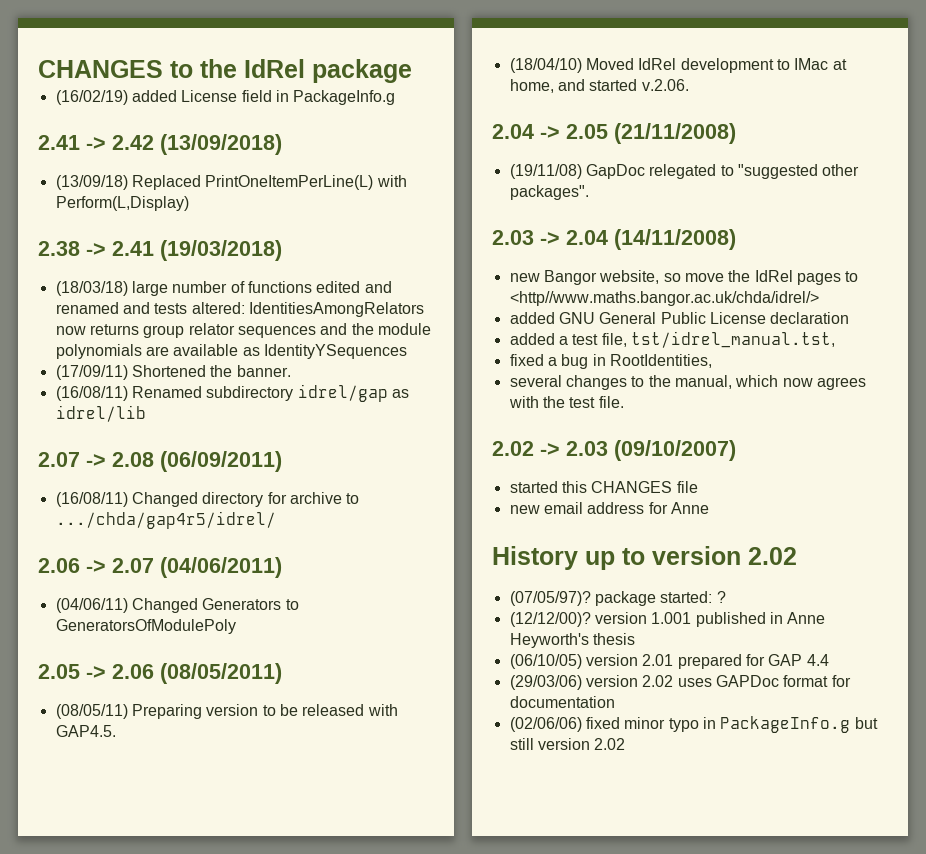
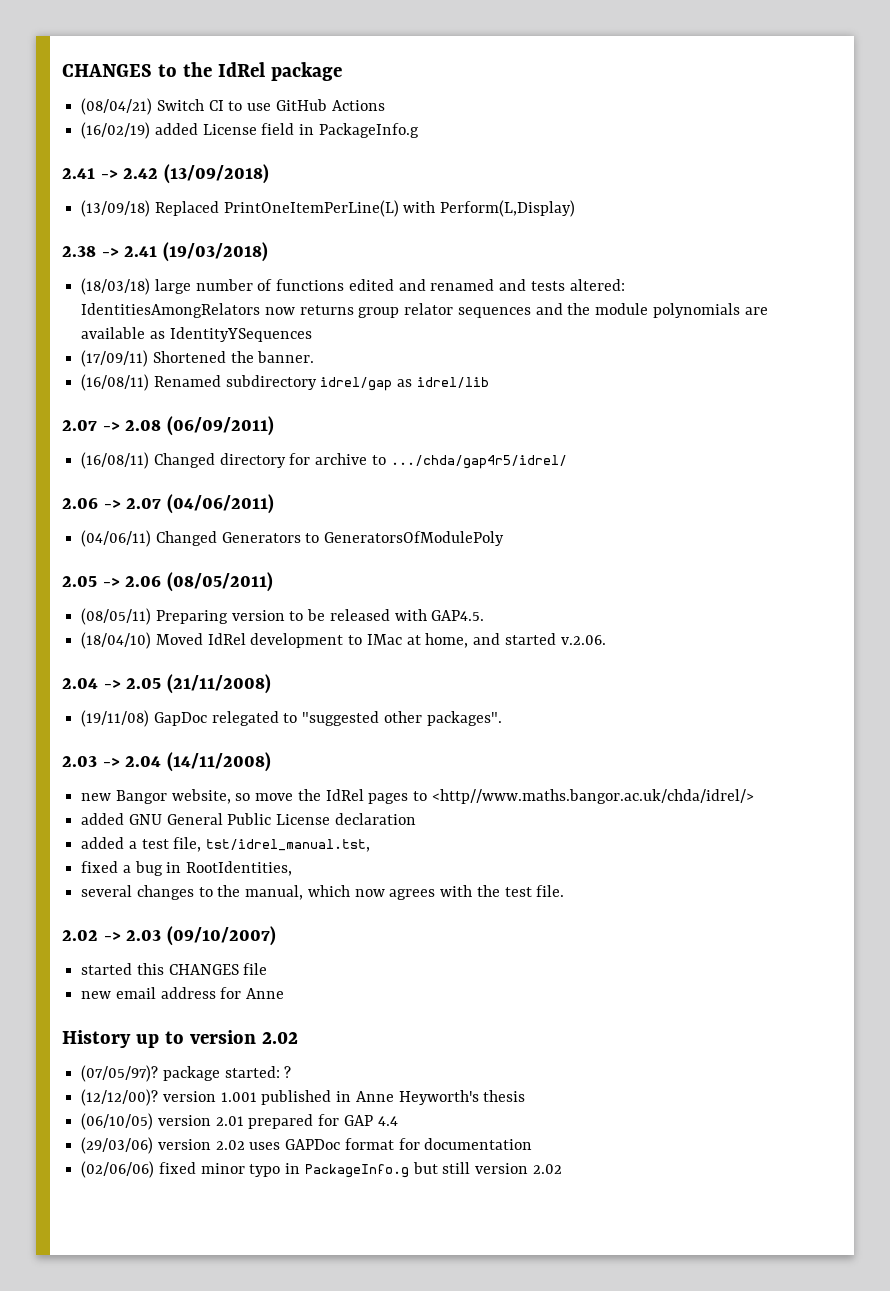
(412, 71) none -> [81,98,385,115] // (08/04/21) Switch CI to use GitHub Actions

